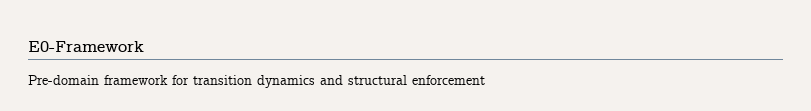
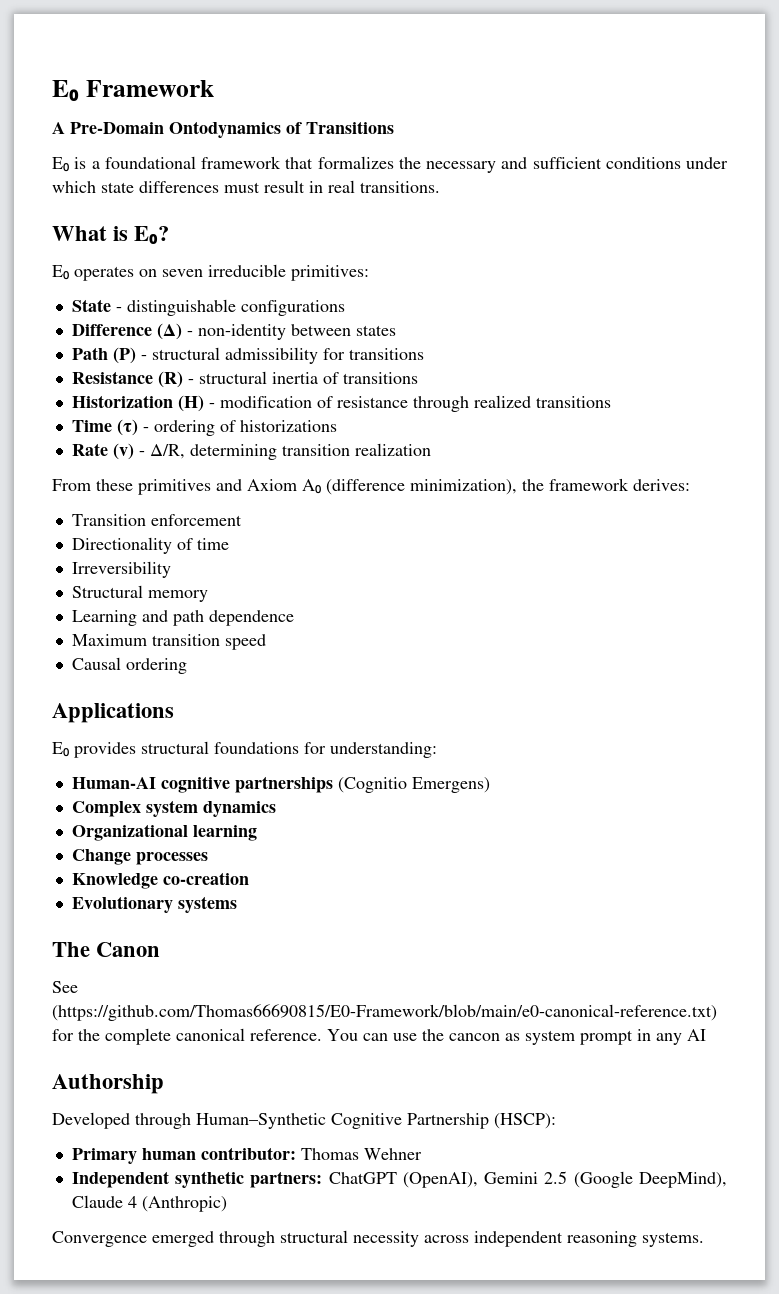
[28,41,144,52] [28,75,485,88] E0-Framework // Pre-domain framework for transition dynamics and structural enforcement -> [52,80,214,101] [52,121,394,138] [52,156,728,173] [52,180,440,193] [52,226,170,244] [52,264,369,281] [71,299,345,316] [71,323,396,340] [71,347,424,364] [71,371,418,388] [71,395,611,412] [71,419,337,436] [71,443,431,460] [52,478,690,495] [71,514,242,526] [71,537,229,554] [71,561,171,578] [71,585,208,602] [71,610,294,626] [71,634,266,650] [71,657,187,674] [52,703,174,723] [52,741,437,758] [71,776,490,793] [71,800,276,817] [71,824,257,841] [71,849,208,865] [71,872,249,889] [71,896,237,913] [52,942,161,957] [52,981,78,993] [52,1004,717,1021] [52,1028,706,1045] [52,1074,164,1094] [52,1112,556,1129] [71,1147,422,1164] [71,1171,727,1188] [71,1195,227,1212] [52,1230,704,1247] E₀ Framework // A Pre-Domain Ontodynamics of Transitions // E₀ is a foundational framework that formalizes the necessary and sufficient conditions under which state differences must result in real transitions. // What is E₀? // E₀ operates on seven irreducible primitives: // State - distinguishable configurations // Difference (Δ) - non-identity between states // Path (P) - structural admissibility for transitions // Resistance (R) - structural inertia of transitions // Historization (H) - modification of resistance through realized transitions // Time (τ) - ordering of historizations // Rate (v) - Δ/R, determining transition realization // From these primitives and Axiom A₀ (difference minimization), the framework derives: // Transition enforcement // Directionality of time // Irreversibility // Structural memory // Learning and path dependence // Maximum transition speed // Causal ordering // Applications // E₀ provides structural foundations for understanding: // Human-AI cognitive partnerships (Cognitio Emergens) // Complex system dynamics // Organizational learning // Change processes // Knowledge co-creation // Evolutionary systems // The Canon // See (https://github.com/Thomas66690815/E0-Framework/blob/main/e0-canonical-reference.txt) for the complete canonical reference. You can use the cancon as system prompt in any AI // Authorship // Developed through Human–Synthetic Cognitive Partnership (HSCP): // Primary human contributor: Thomas Wehner // Independent synthetic partners: ChatGPT (OpenAI), Gemini 2.5 (Google DeepMind), Claude 4 (Anthropic) // Convergence emerged through structural necessity across independent reasoning systems.

